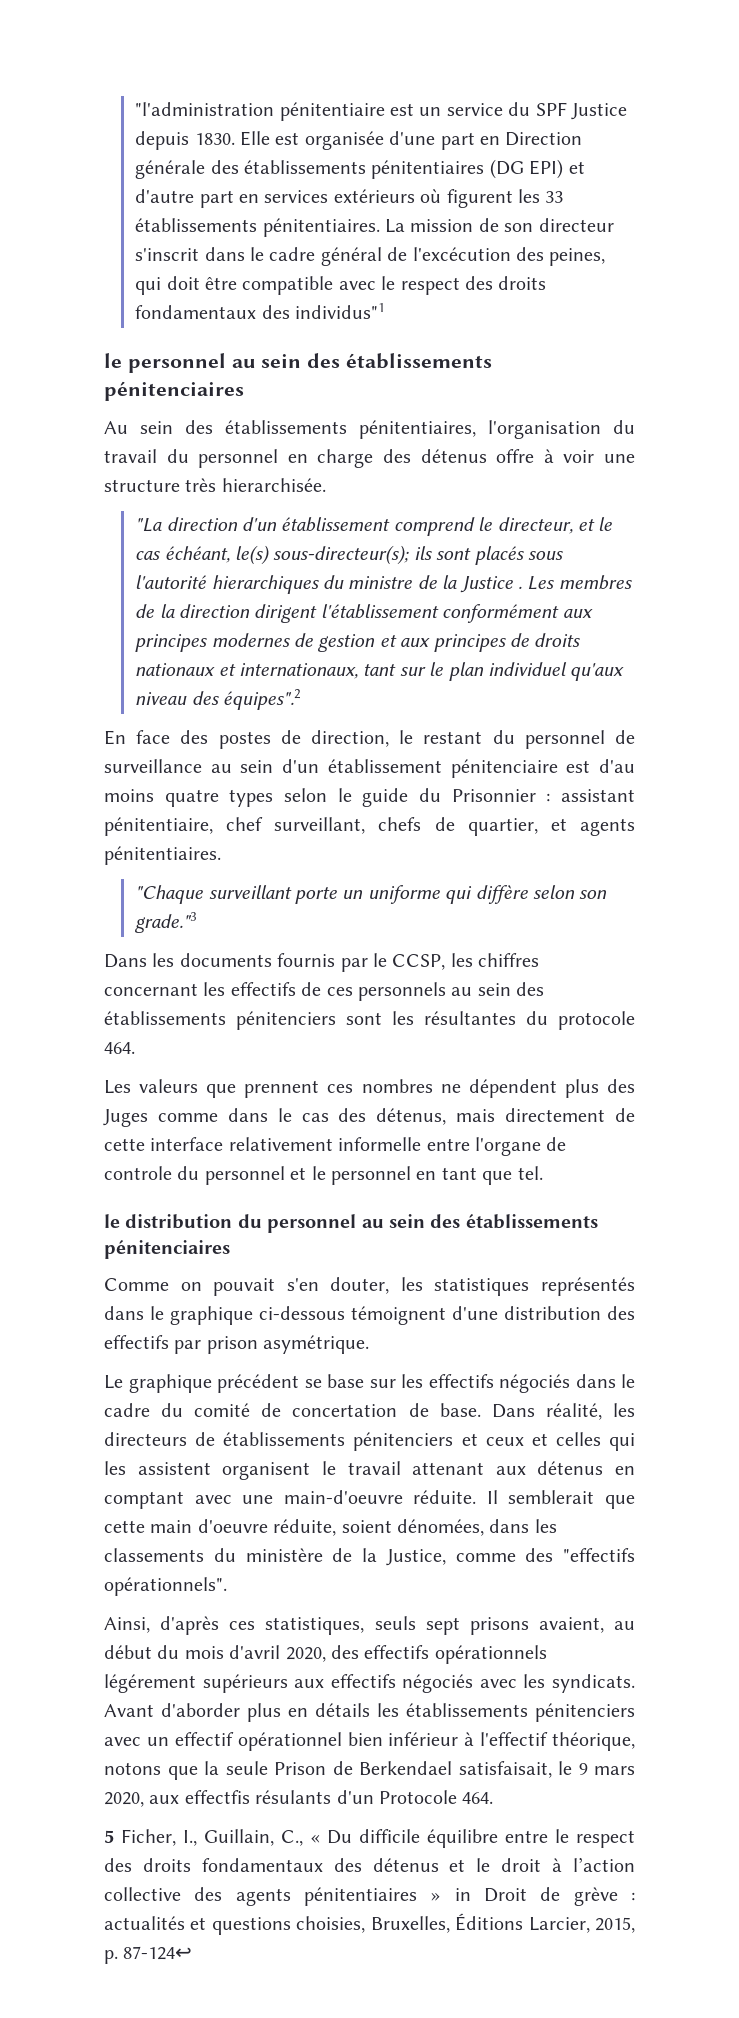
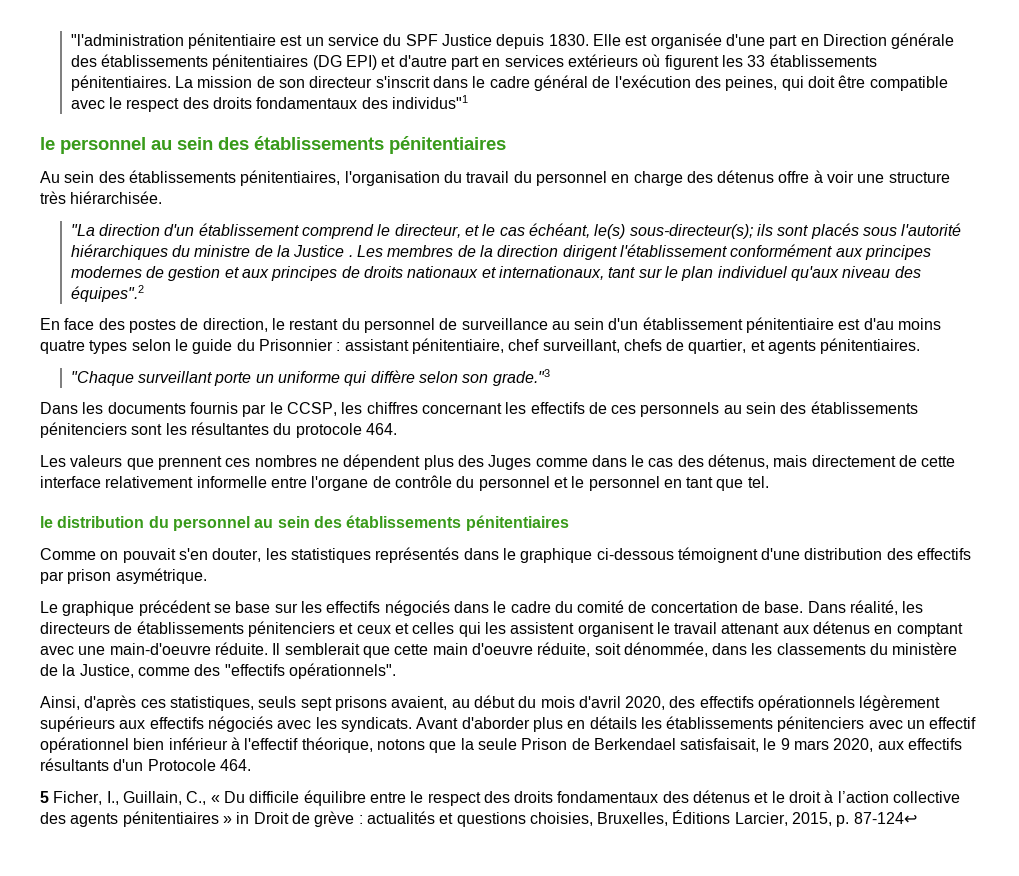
[412,247,511,261] l'excécution -> [614,75,691,88] l'exécution
[104,381,244,401] pénitenciaires -> [389,136,506,154] pénitentiaires
[221,478,326,492] hierarchisée. -> [70,191,163,204] hiérarchisée.
[211,575,319,594] hierarchiques -> [70,244,168,260] hiérarchiques
[450,759,558,778] pénitenciaire -> [746,317,835,333] pénitentiaire
[104,1166,172,1180] controle -> [394,475,452,488] contrôle
[104,1240,230,1259] pénitenciaires -> [465,515,569,531] pénitentiaires
[341,1519,484,1536] soient dénomées, -> [594,642,708,657] soit dénommée,
[104,1674,196,1693] légérement -> [859,695,941,711] légèrement
[184,1790,332,1804] effectfis résulants -> [908,738,963,750] [40,758,109,771] effectifs résultants

